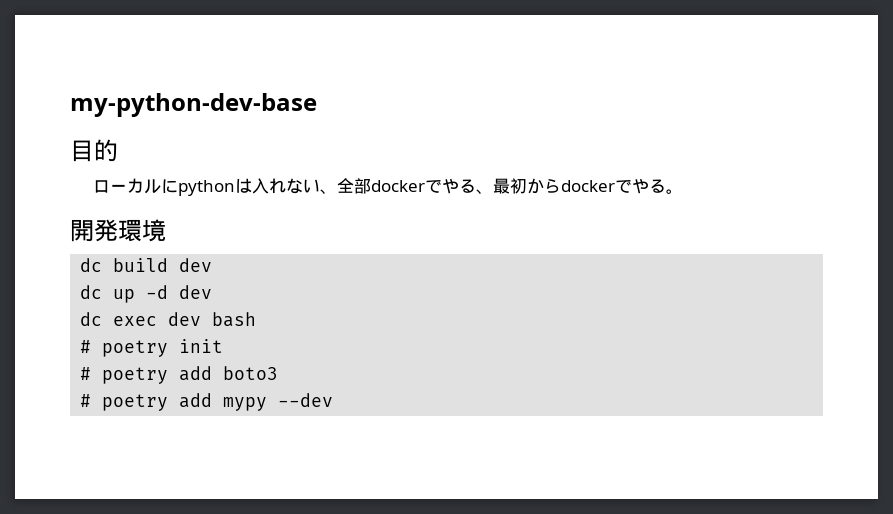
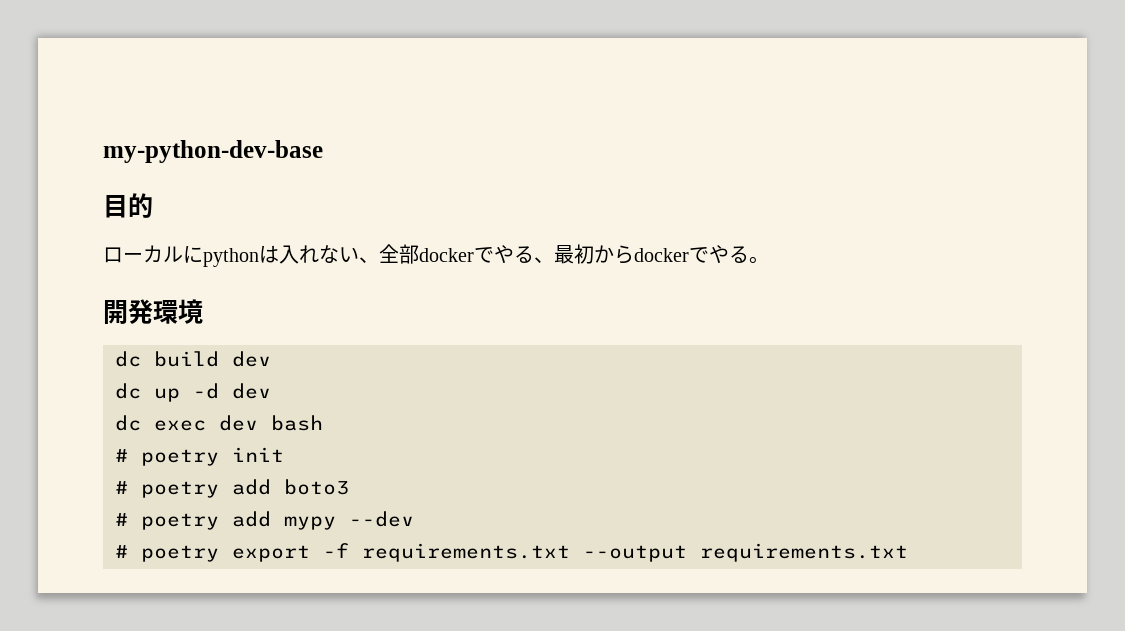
(334, 400) none -> [115,543,908,562] // # poetry export -f requirements.txt --output requirements.txt

